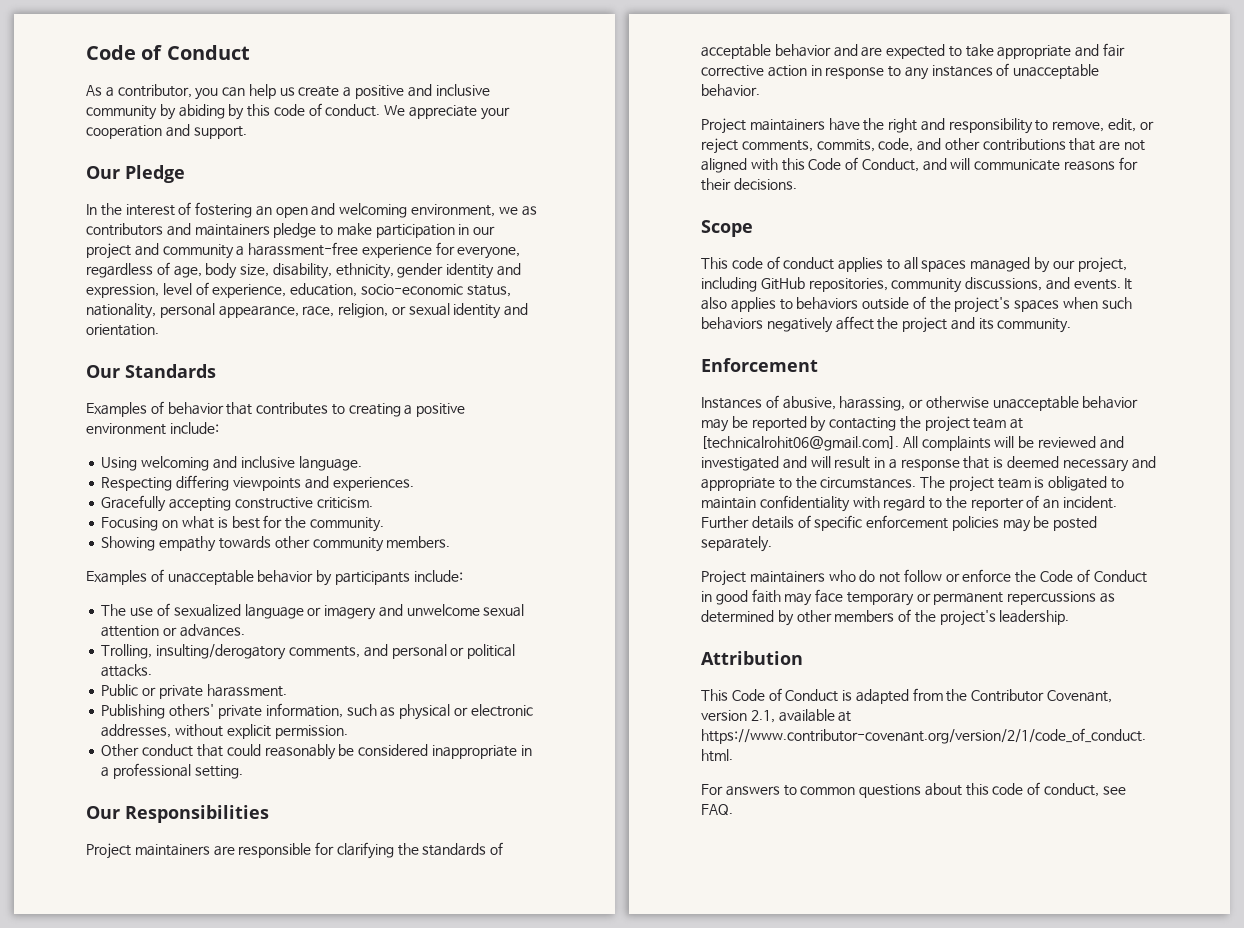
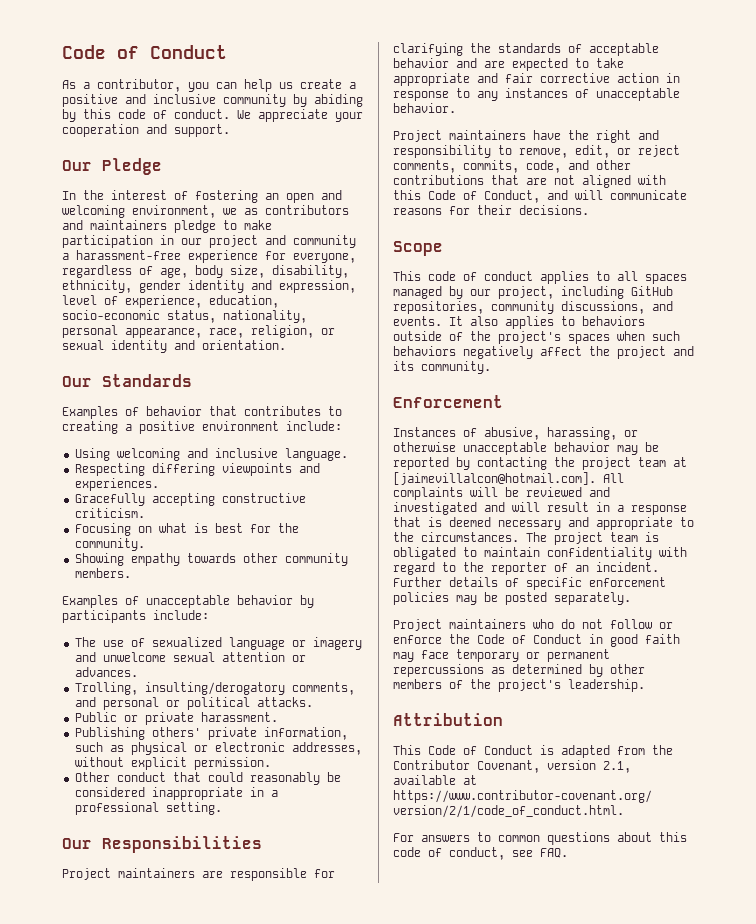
[701,436,899,451] [technicalrohit06@gmail.com]. -> [393,472,596,485] [jaimevillalcon@hotmail.com].

